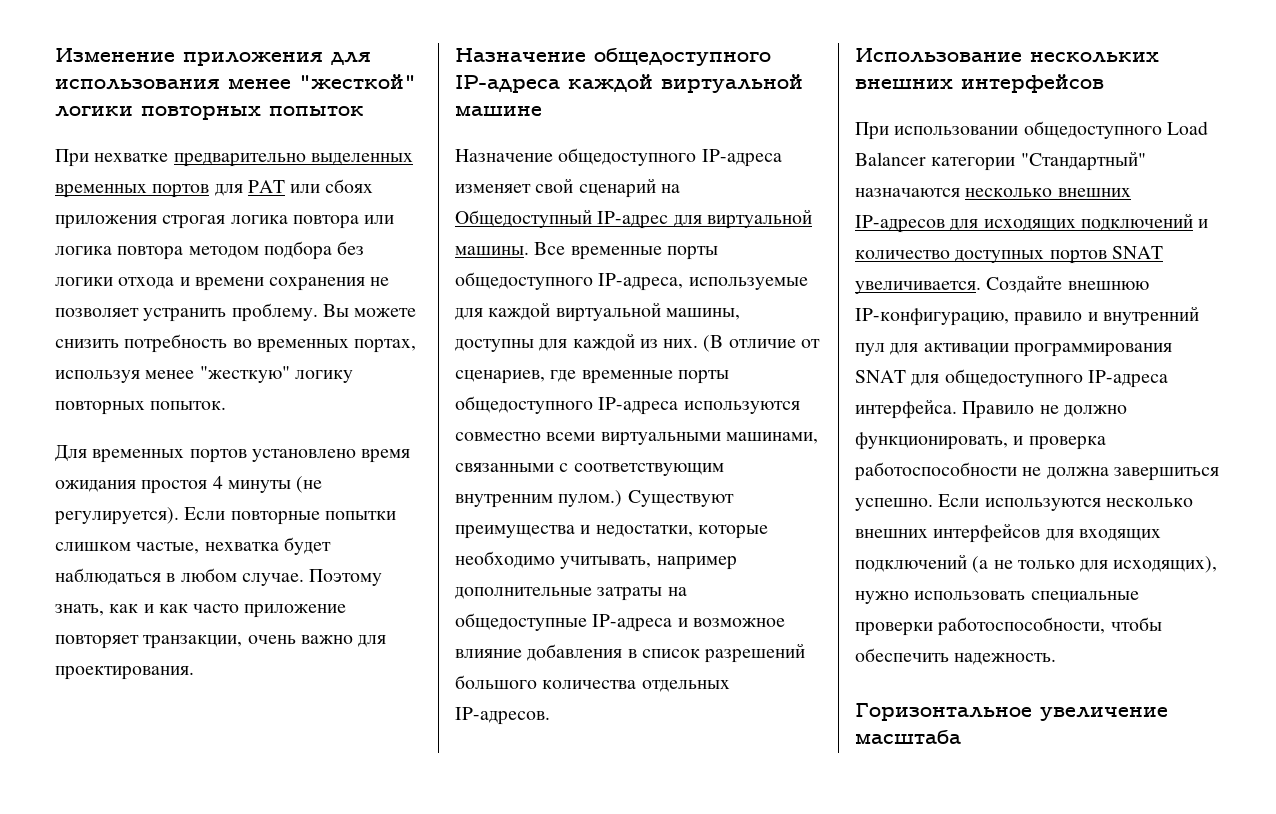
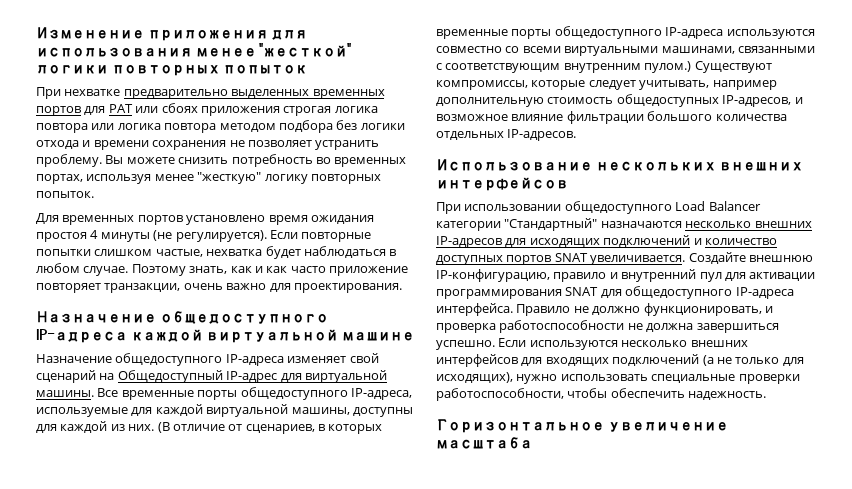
[550,370,577,382] где -> [318,424,383,434] в которых
(541, 436) none -> [505,46,520,53] со
[455,525,768,539] [455,551,737,570] [455,587,687,601] [455,613,785,632] [455,643,806,663] преимущества и недостатки, которые необходимо учитывать, например дополнительные затраты на общедоступные IP-адреса и возможное влияние добавления в список разрешений -> [436,80,777,90] [436,94,803,107] [436,111,644,124] компромиссы, которые следует учитывать, например дополнительную стоимость общедоступных IP-адресов, и возможное влияние фильтрации

